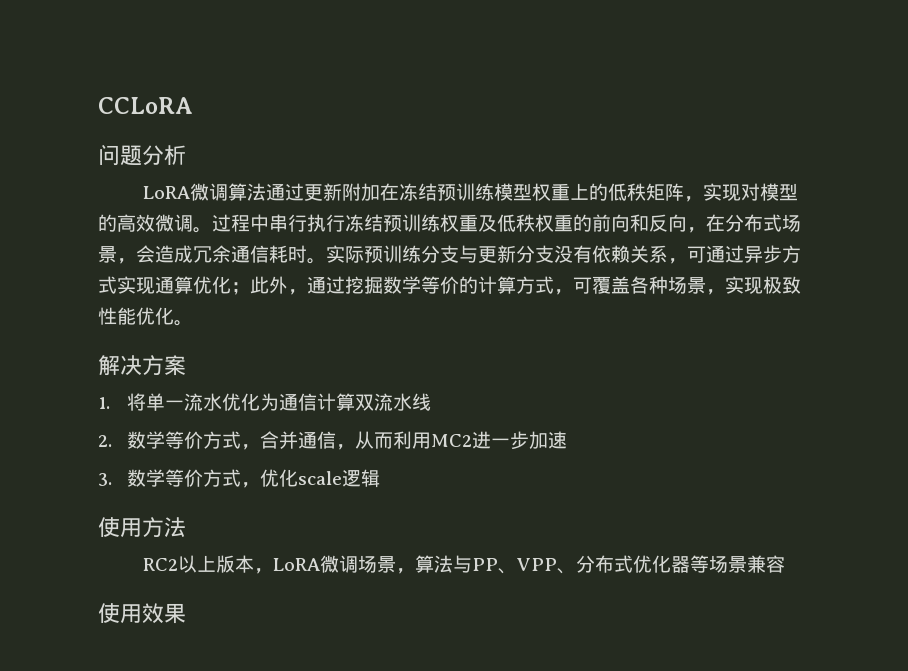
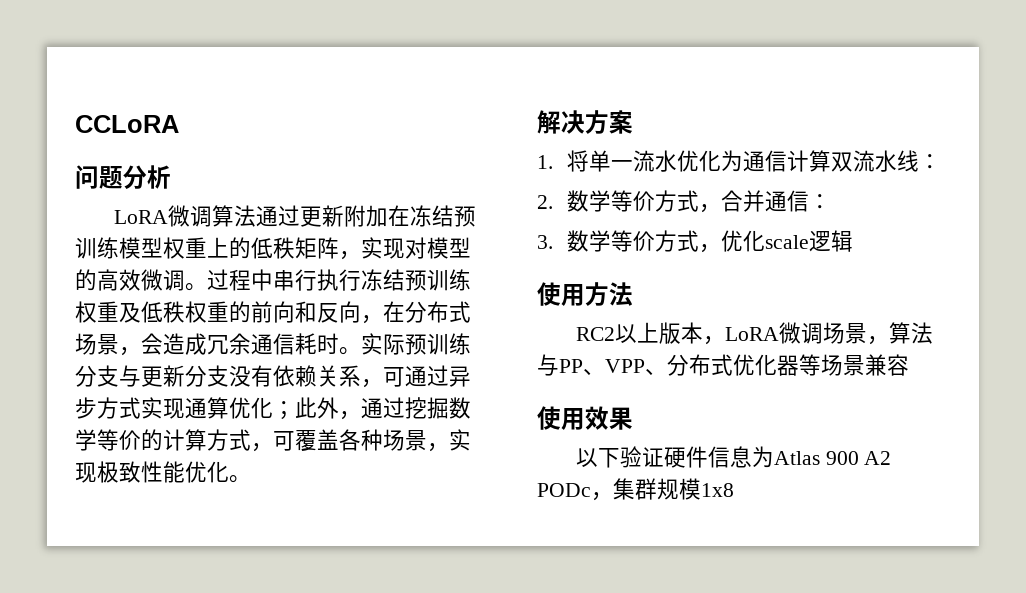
(431, 402) none -> [919,154,942,169] ：
[335,431,567,450] ，从而利用MC2进一步加速 -> [809,194,832,209] ：
(186, 613) none -> [575,446,892,468] [537,478,734,501] // 以下验证硬件信息为Atlas 900 A2 PODc，集群规模1x8

